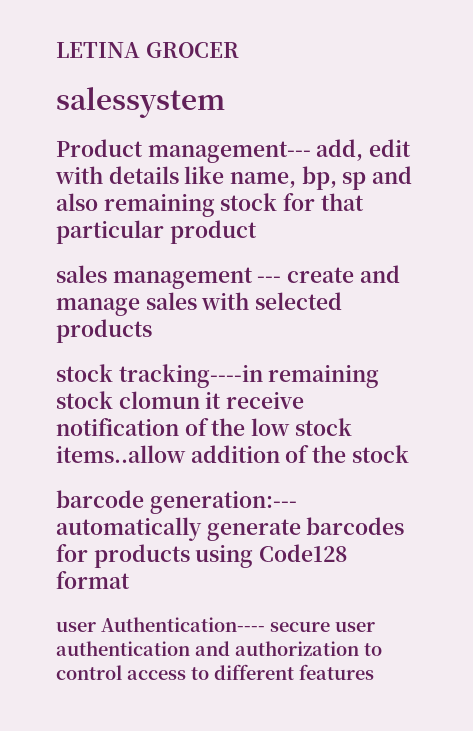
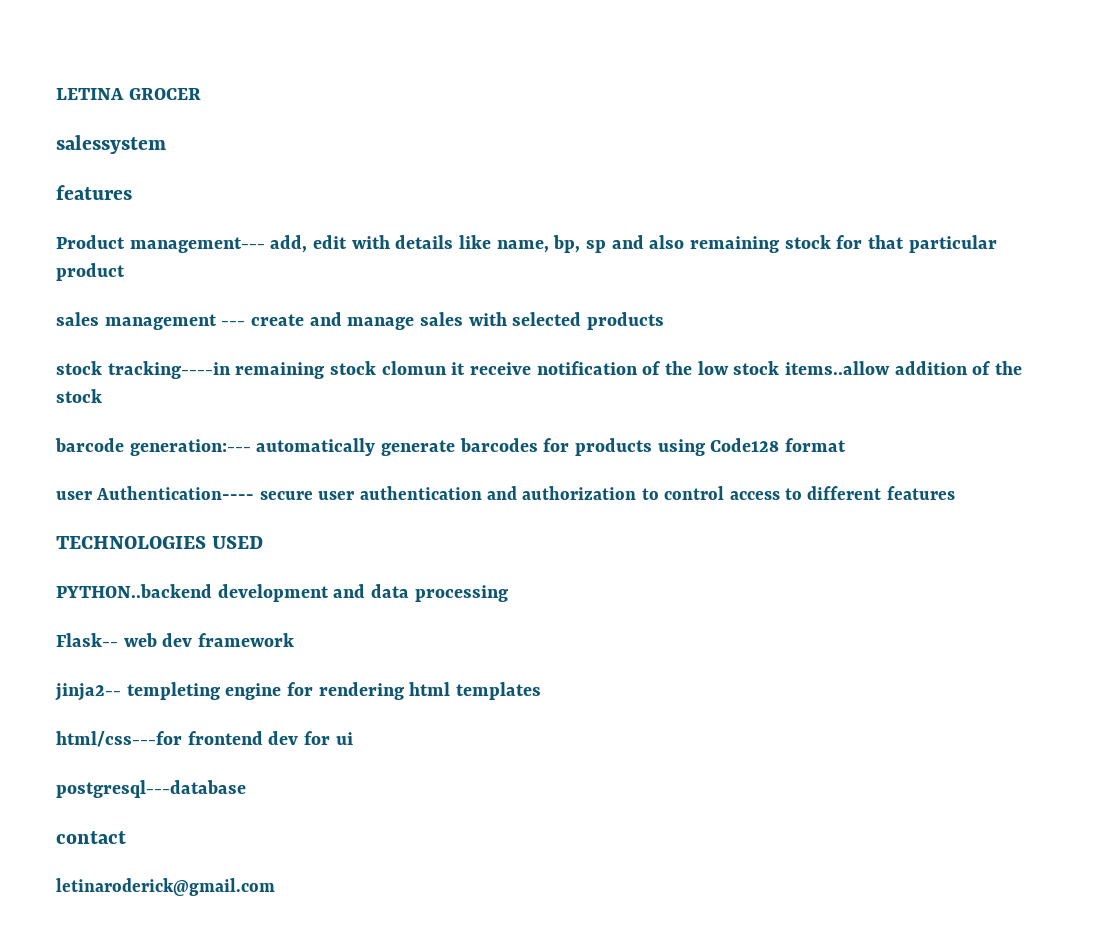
(225, 102) none -> [56,185,132,200] // features
(374, 672) none -> [56,536,264,549] [56,584,508,602] [56,633,295,647] [55,682,542,701] [56,731,353,747] [56,780,246,798] [56,831,126,844] [56,878,275,896] // TECHNOLOGIES USED // PYTHON..backend development and data processing // Flask-- web dev framework // jinja2-- templeting engine for rendering html templates // html/css---for frontend dev for ui // postgresql---database // contact // letinaroderick@gmail.com

